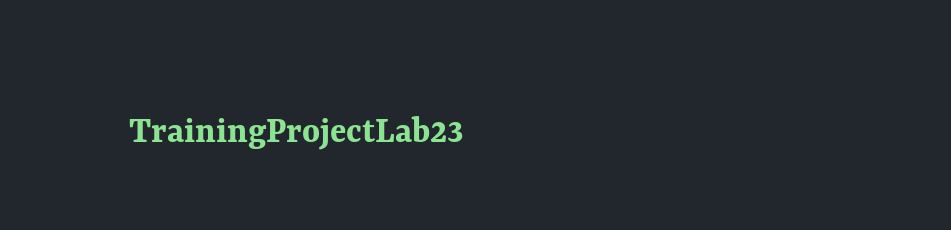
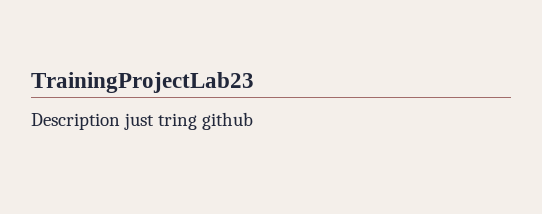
(463, 133) none -> [31,112,254,130] // Description just tring github

